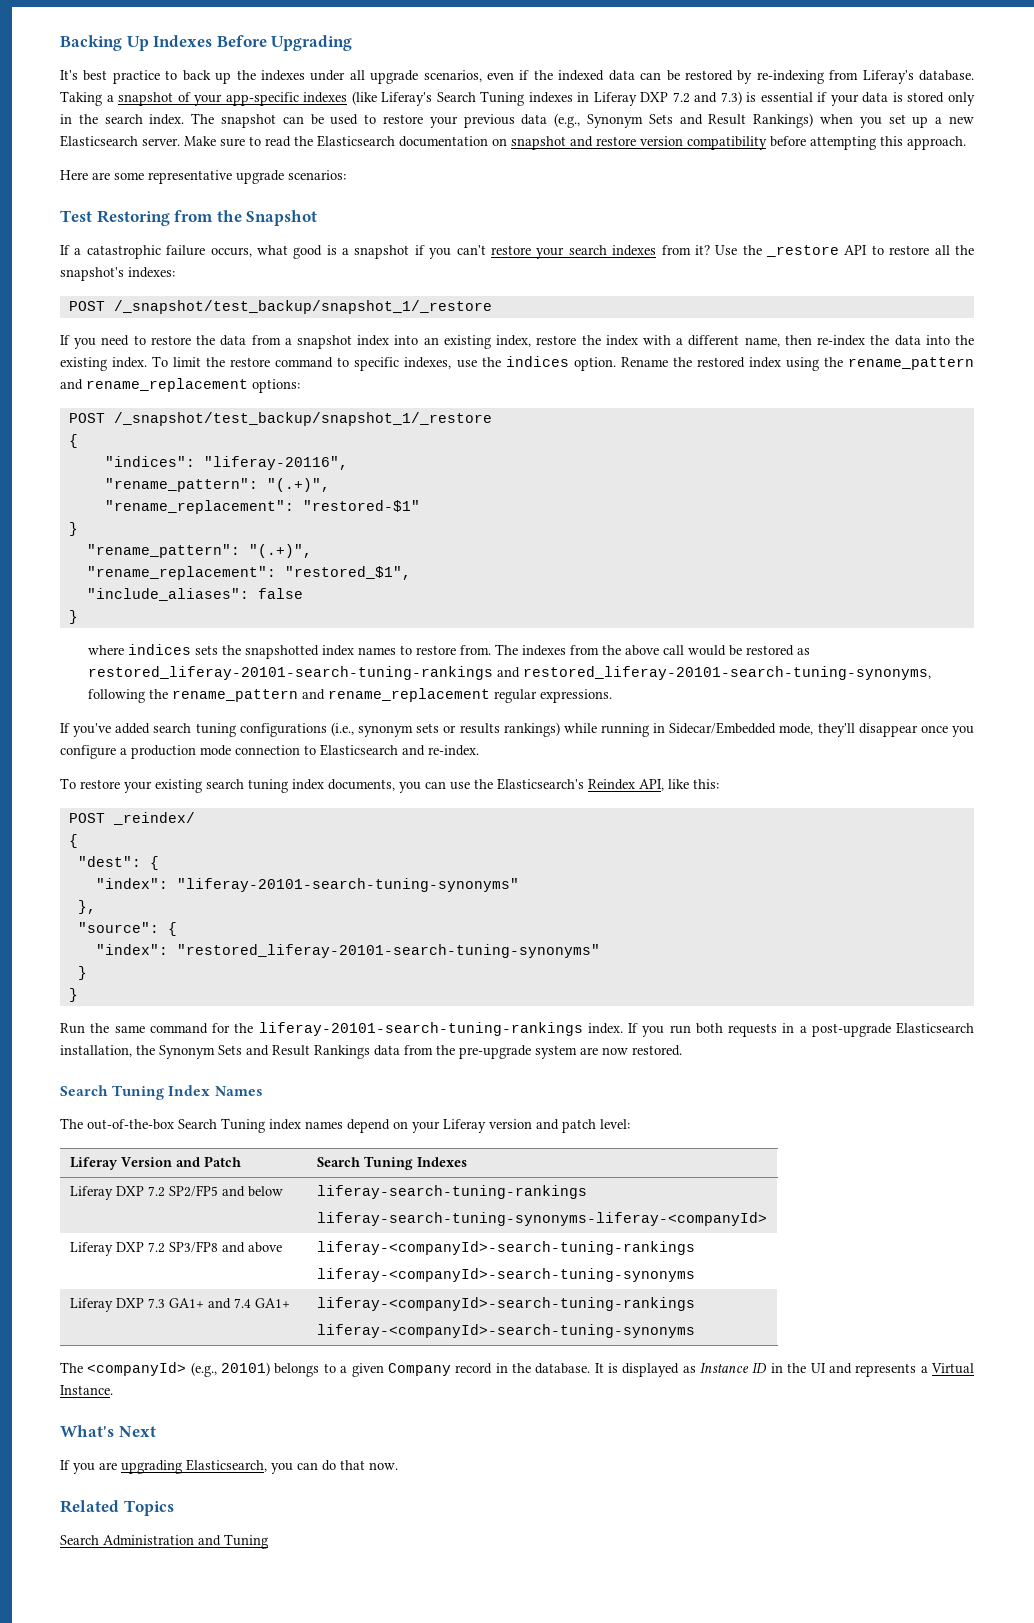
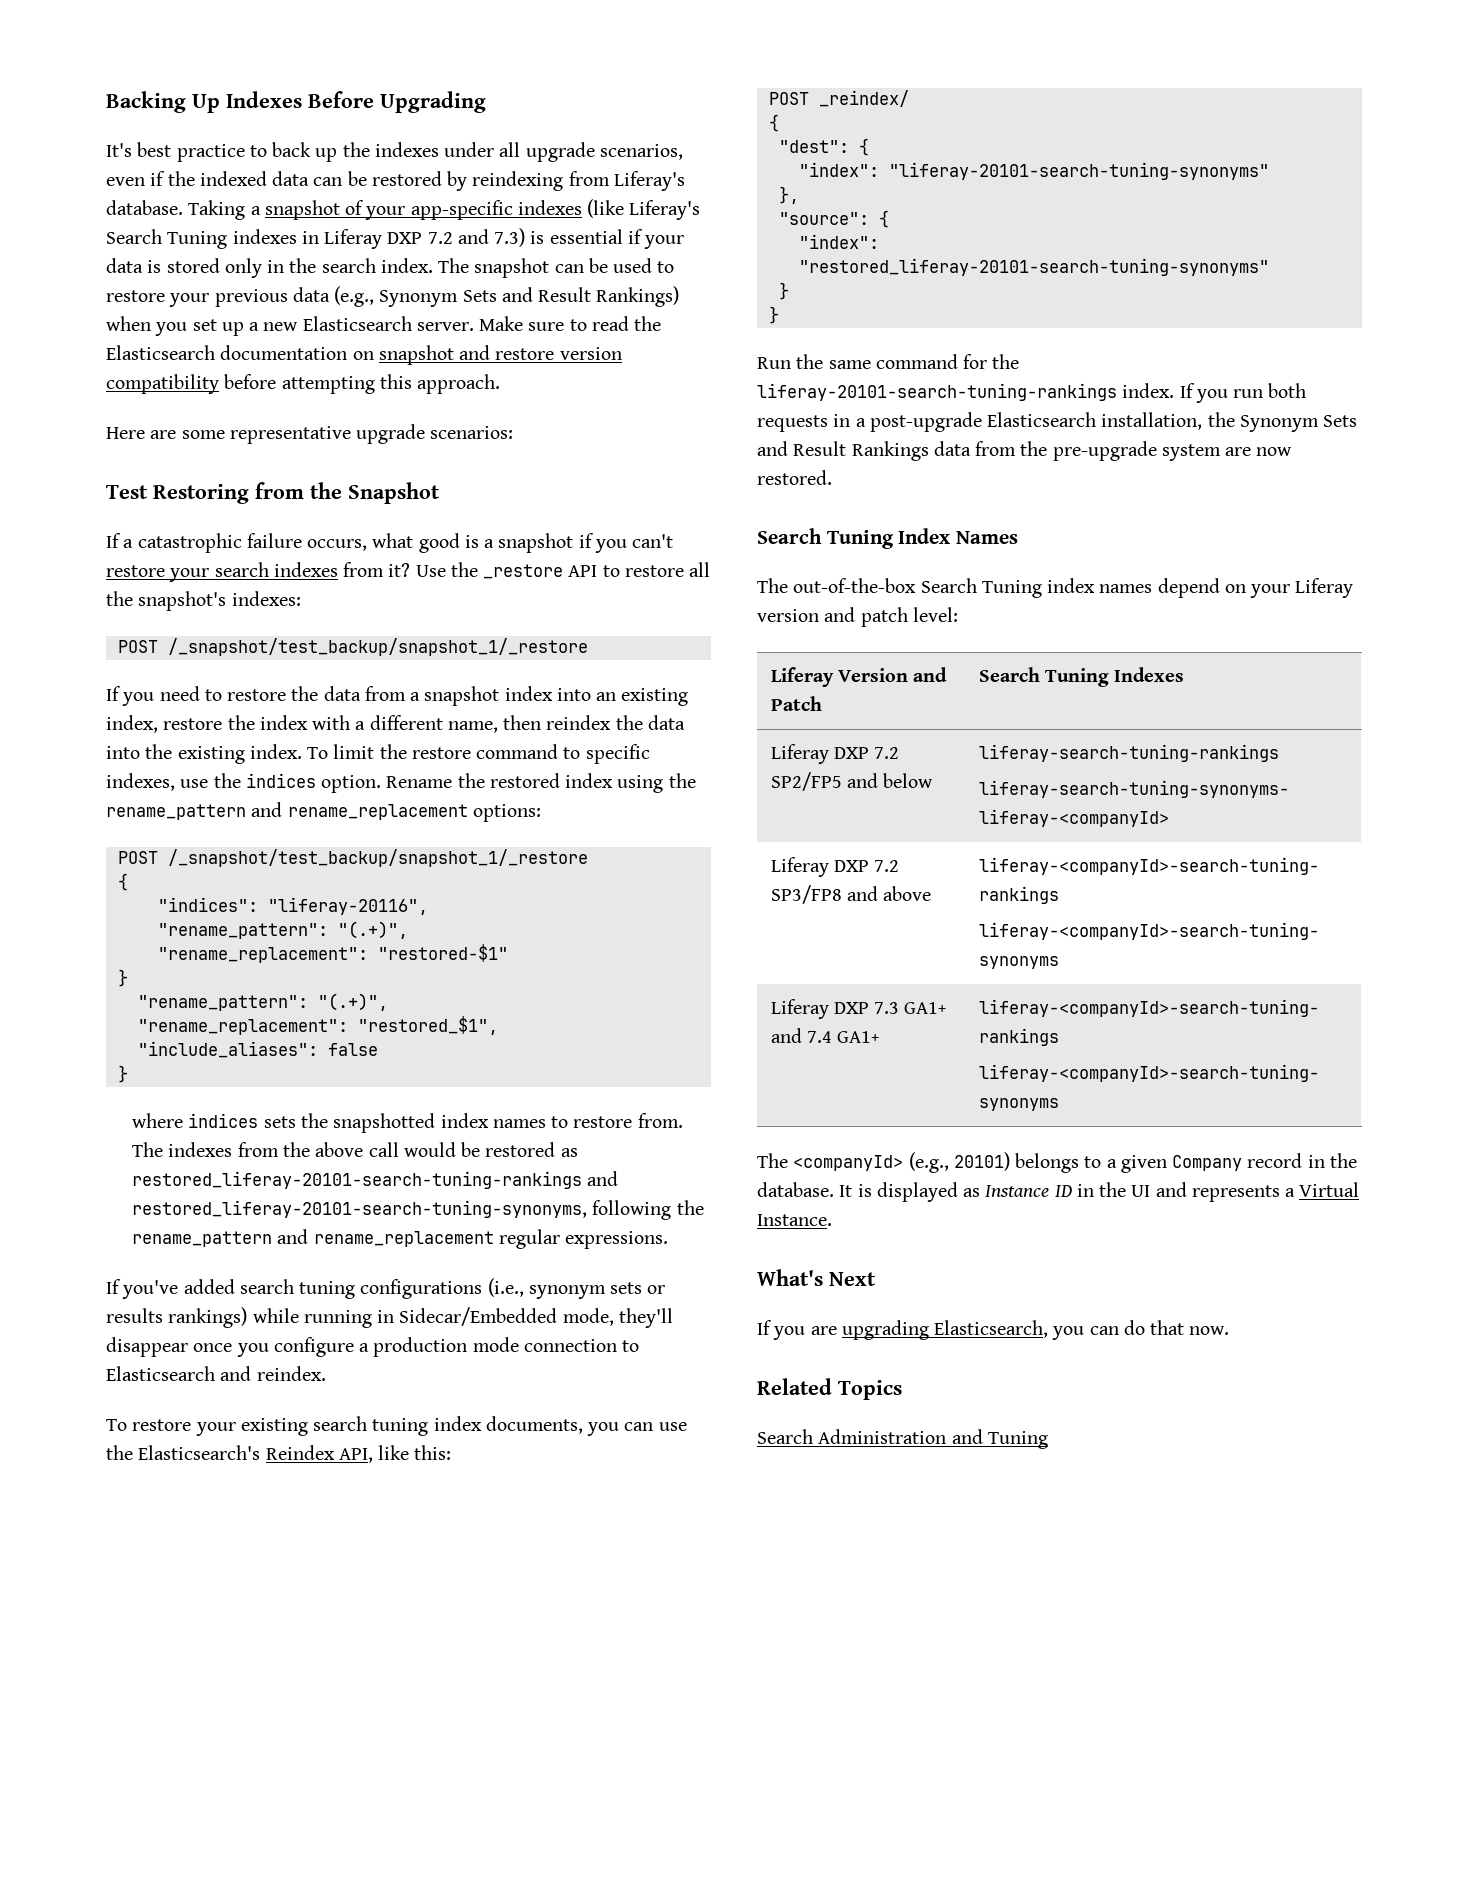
[756,70,824,84] re-indexing -> [472,171,564,191] reindexing
[817,335,866,346] re-index -> [546,715,612,730] reindex
[428,745,479,756] re-index. -> [256,1366,326,1381] reindex.

